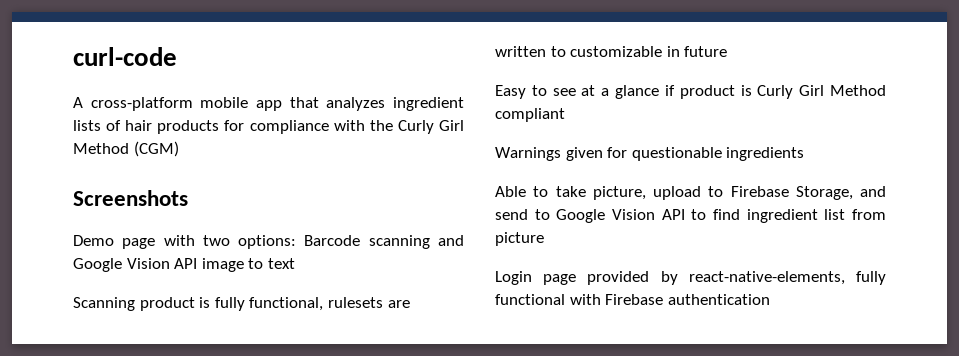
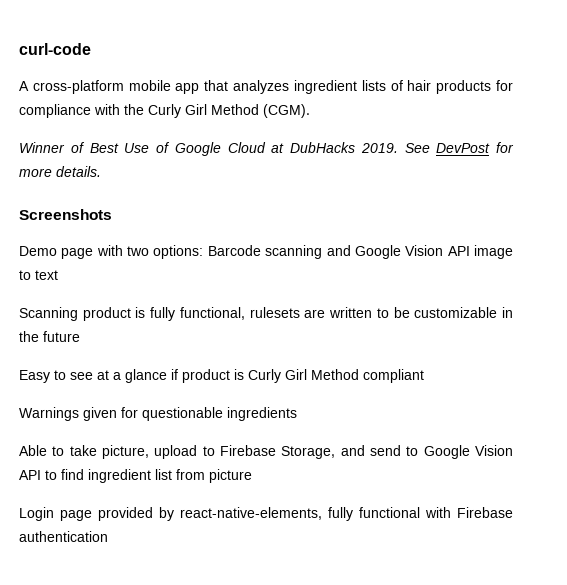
[133,141,179,157] (CGM) -> [263,104,310,118] [19,142,514,156] [19,166,101,177] (CGM). // Winner of Best Use of Google Cloud at DubHacks 2019. See DevPost for more details.
(566, 51) none -> [393,307,410,318] be
(680, 51) none -> [19,331,39,342] the

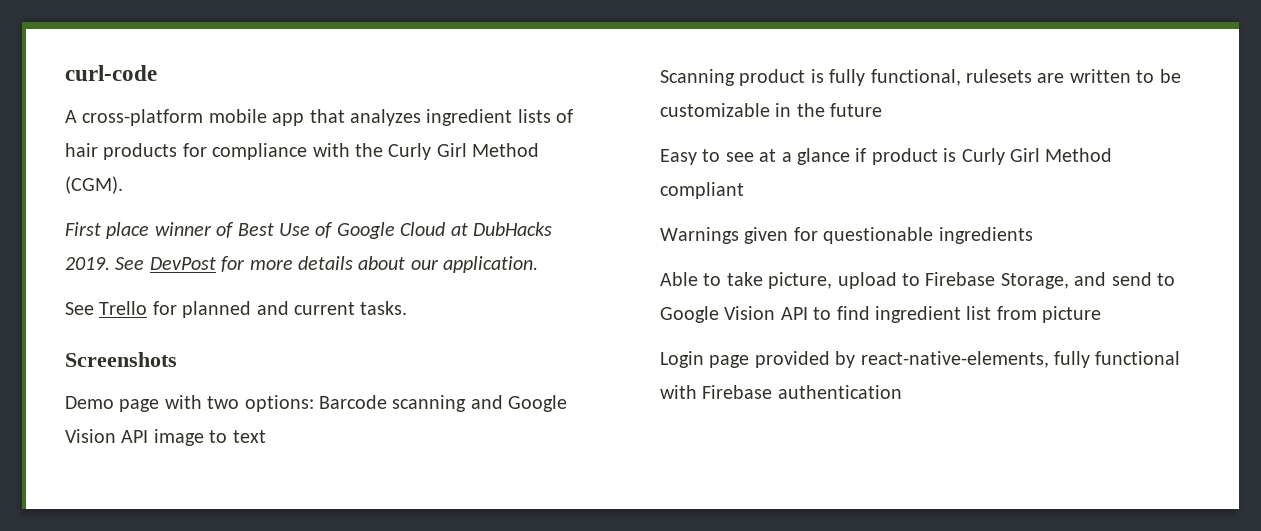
[19,142,65,153] Winner -> [65,222,212,239] First place winner
[56,166,101,177] details. -> [298,256,539,273] [65,301,408,318] details about our application. // See Trello for planned and current tasks.

